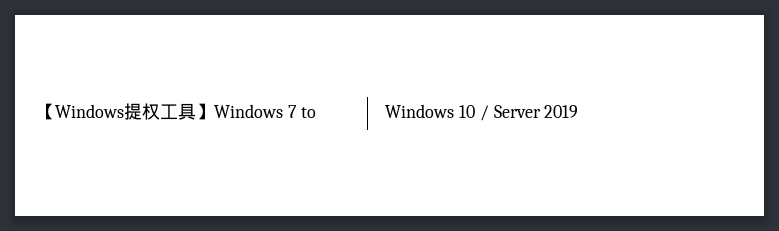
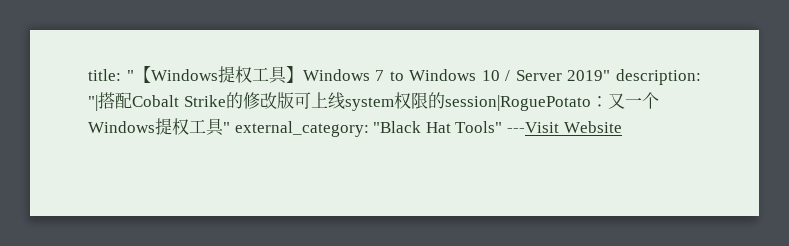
(37, 111) none -> [88,69,134,81] title: "
[544,105,579,118] 2019 -> [567,69,701,85] [88,92,659,111] [88,118,622,137] 2019" description: "|搭配Cobalt Strike的修改版可上线system权限的session|RoguePotato：又一个Windows提权工具" external_category: "Black Hat Tools" ---Visit Website

